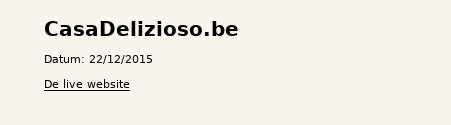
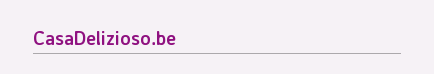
[44,55,153,64] [44,79,130,88] // Datum: 22/12/2015 // De live website -> (176, 38) none

